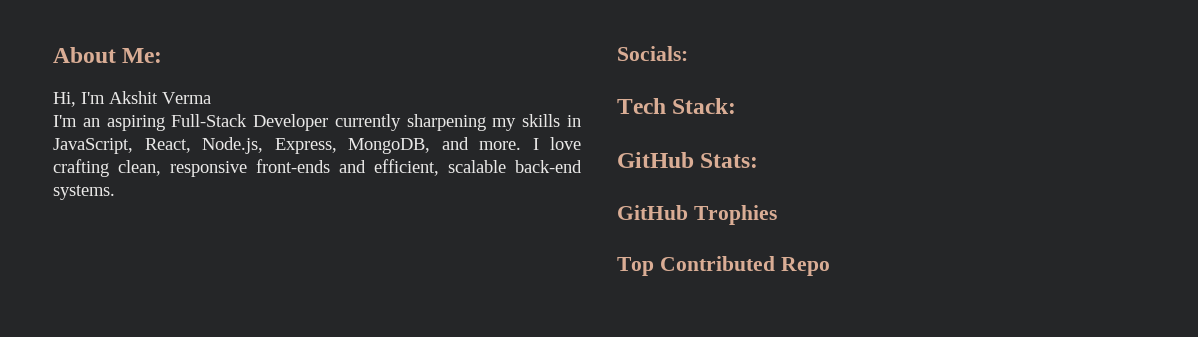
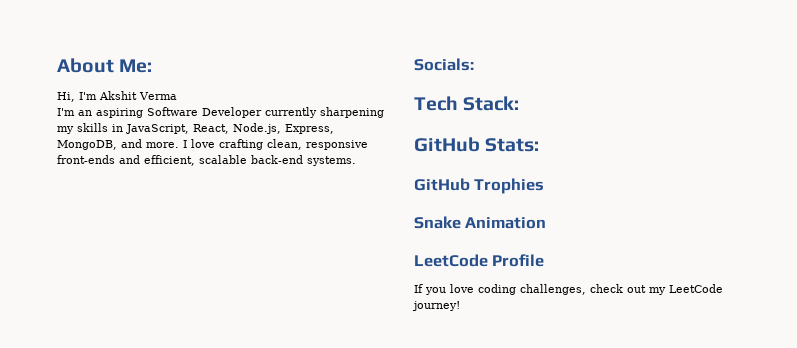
[171,114,248,127] Full-Stack -> [147,107,198,116] Software
[617,256,830,276] Top Contributed Repo -> [414,216,547,229] [414,254,545,267] [414,284,723,295] [412,301,460,311] Snake Animation // LeetCode Profile // If you love coding challenges, check out my LeetCode journey!

